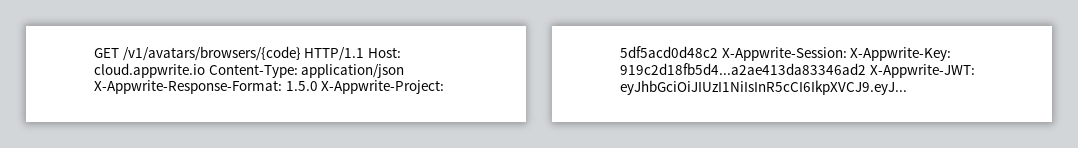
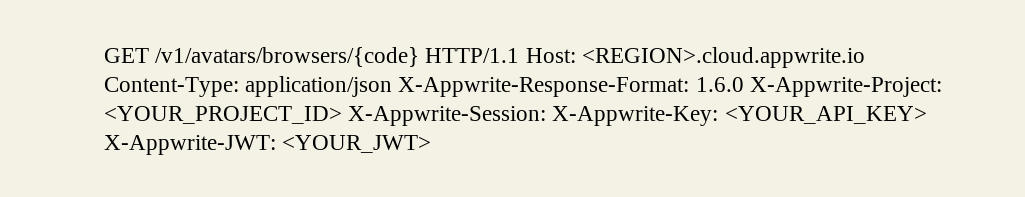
[94,63,205,78] cloud.appwrite.io -> [581,47,865,68] <REGION>.cloud.appwrite.io
[285,80,445,94] [620,46,952,61] [620,63,975,78] [620,80,907,95] 1.5.0 X-Appwrite-Project: 5df5acd0d48c2 X-Appwrite-Session: X-Appwrite-Key: 919c2d18fb5d4...a2ae413da83346ad2 X-Appwrite-JWT: eyJhbGciOiJIUzI1NiIsInR5cCI6IkpXVCJ9.eyJ... -> [695,77,942,97] [104,106,927,126] [104,135,432,155] 1.6.0 X-Appwrite-Project: <YOUR_PROJECT_ID> X-Appwrite-Session: X-Appwrite-Key: <YOUR_API_KEY> X-Appwrite-JWT: <YOUR_JWT>

